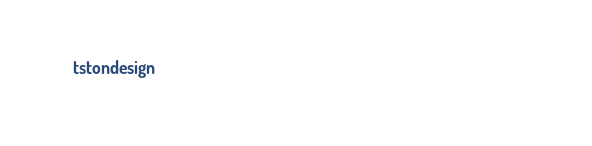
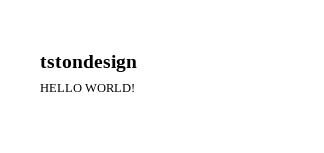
(155, 69) none -> [40,84,136,92] // HELLO WORLD!

